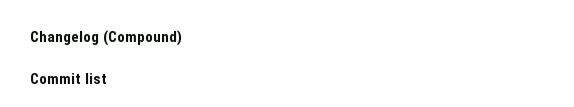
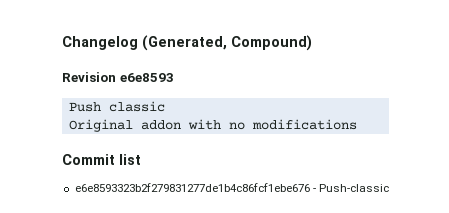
[103,30,183,46] (Compound) -> [142,35,312,51] [62,72,174,82] [68,101,165,112] [68,119,357,132] (Generated, Compound) // Revision e6e8593 // Push classic // Original addon with no modifications
(108, 78) none -> [74,183,389,192] // e6e8593323b2f279831277de1b4c86fcf1ebe676 - Push-classic

